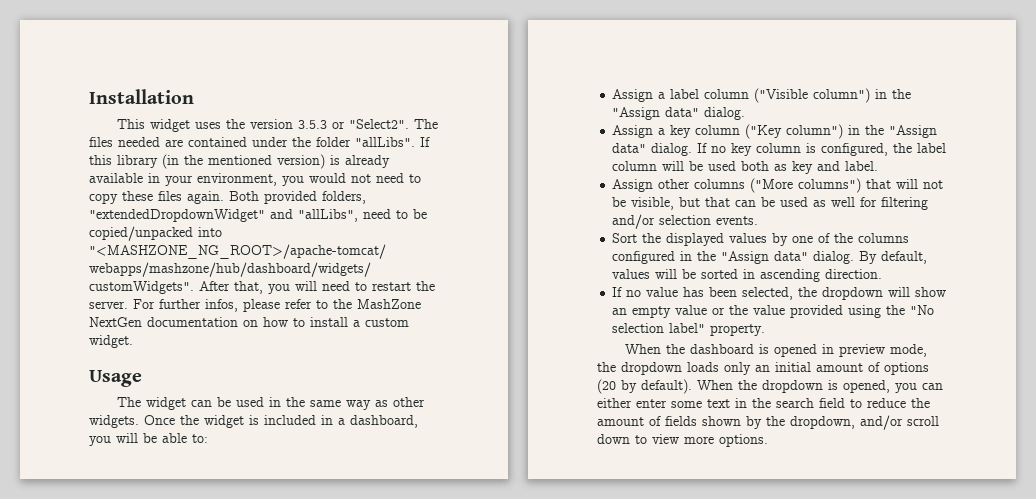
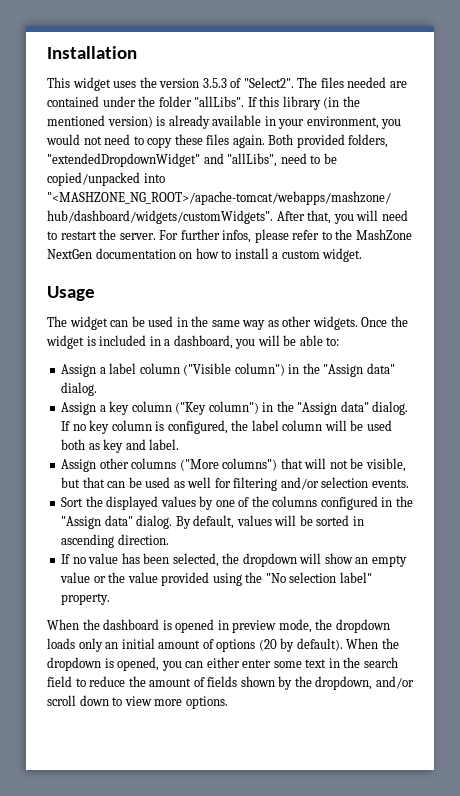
[331,121,345,129] or -> [230,78,242,88] of

